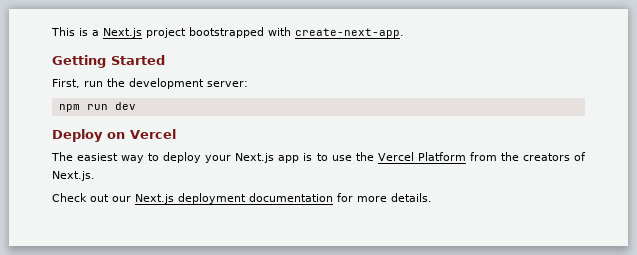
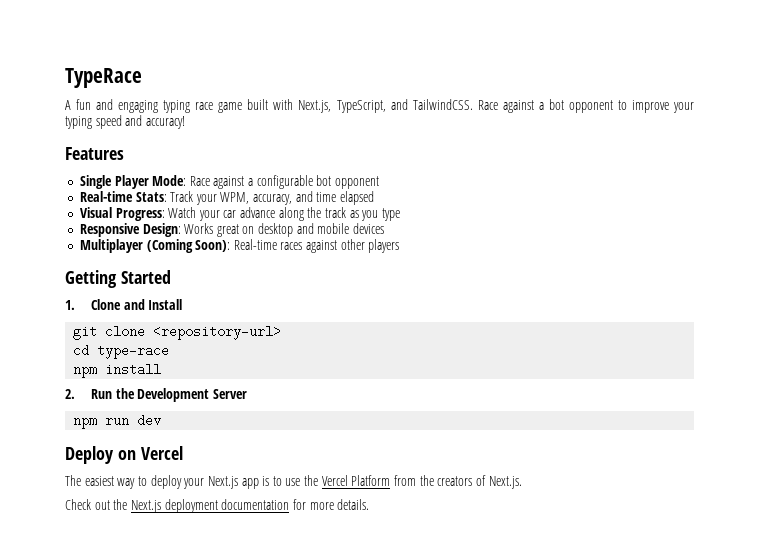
[51,27,404,38] [52,55,165,68] [52,78,248,89] This is a Next.js project bootstrapped with create-next-app. // Getting Started // First, run the development server: -> [65,68,142,88] [65,99,694,113] [65,115,185,129] [65,147,124,160] [79,175,380,189] [79,191,375,205] [79,207,400,221] [79,223,385,237] [79,239,400,253] [65,270,171,288] [65,299,183,310] [73,325,282,340] [73,344,170,359] [73,363,162,378] [65,388,247,402] TypeRace // A fun and engaging typing race game built with Next.js, TypeScript, and TailwindCSS. Race against a bot opponent to improve your typing speed and accuracy! // Features // Single Player Mode: Race against a configurable bot opponent // Real-time Stats: Track your WPM, accuracy, and time elapsed // Visual Progress: Watch your car advance along the track as you type // Responsive Design: Works great on desktop and mobile devices // Multiplayer (Coming Soon): Real-time races against other players // Getting Started // 1. Clone and Install // git clone <repository-url> // cd type-race // npm install // 2. Run the Development Server
[112,196,131,202] our -> [113,499,128,510] the

